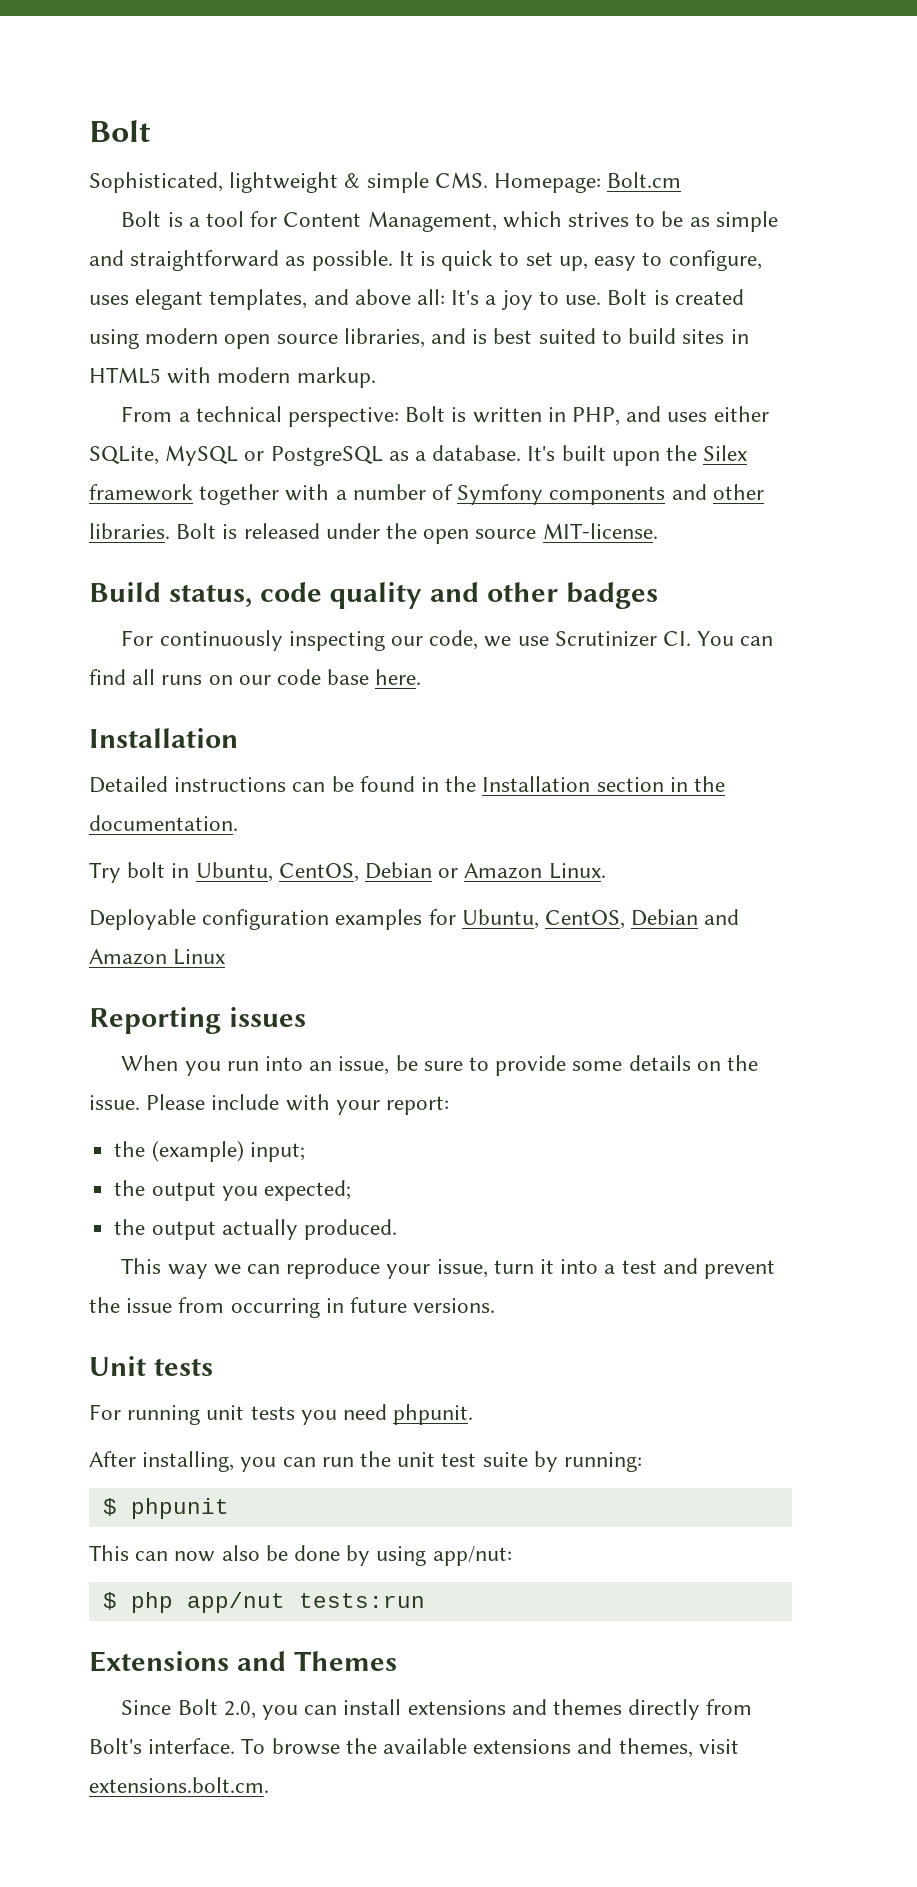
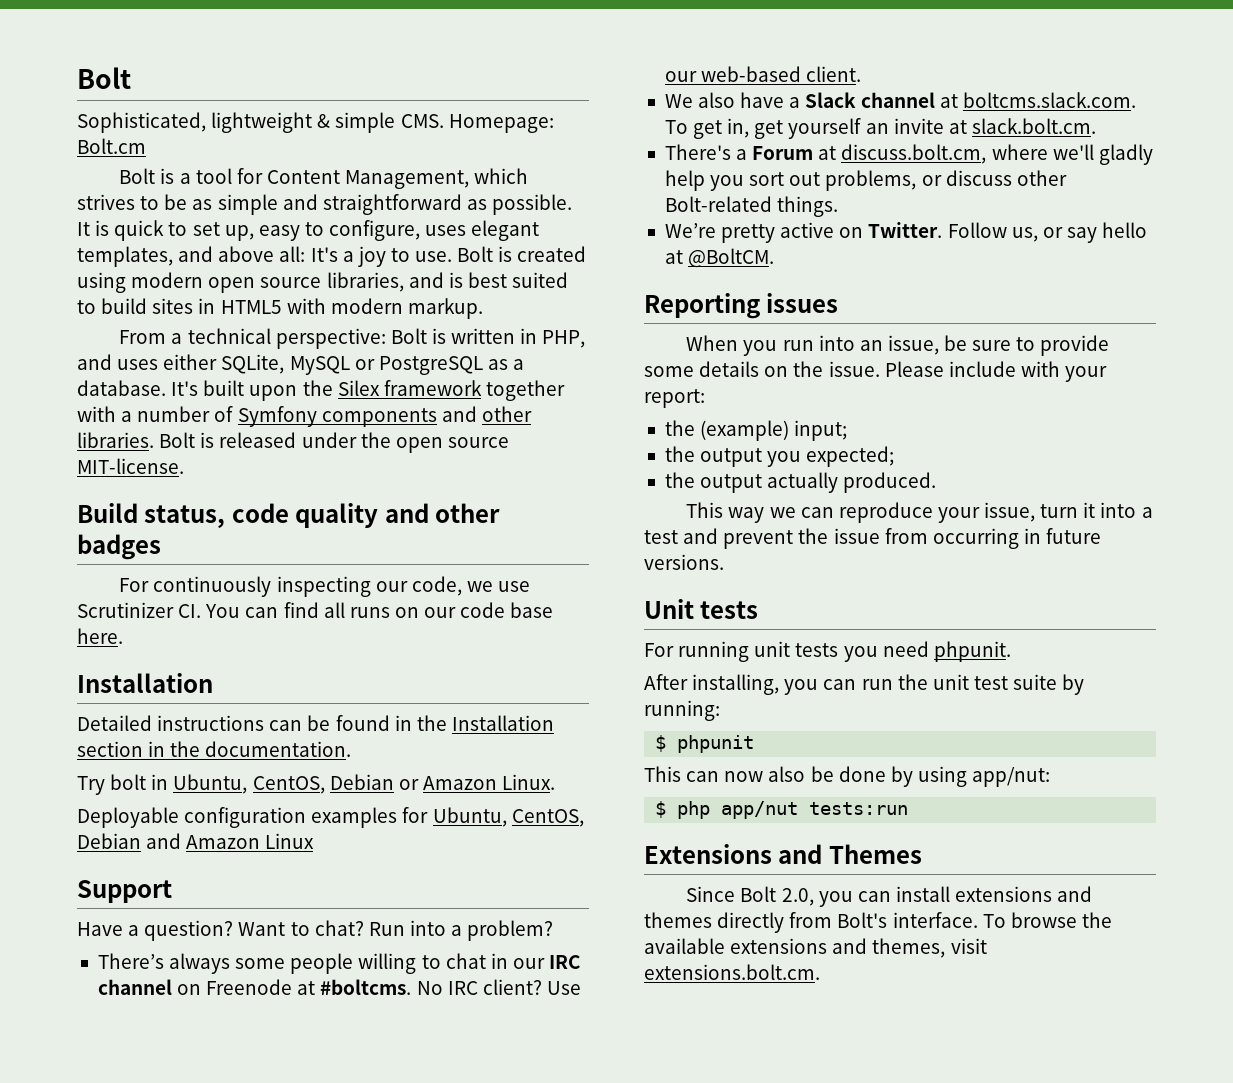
(226, 957) none -> [77,880,172,903] [77,920,554,941] [97,953,581,974] [97,979,581,995] [664,66,862,82] [664,92,1136,108] [664,118,1096,139] [664,144,1153,165] [664,170,1067,191] [664,196,839,217] [664,222,1148,243] [664,248,775,268] // Support // Have a question? Want to chat? Run into a problem? // There’s always some people willing to chat in our IRC channel on Freenode at #boltcms. No IRC client? Use our web-based client. // We also have a Slack channel at boltcms.slack.com. To get in, get yourself an invite at slack.bolt.cm. // There's a Forum at discuss.bolt.cm, where we'll gladly help you sort out problems, or discuss other Bolt-related things. // We’re pretty active on Twitter. Follow us, or say hello at @BoltCM.

